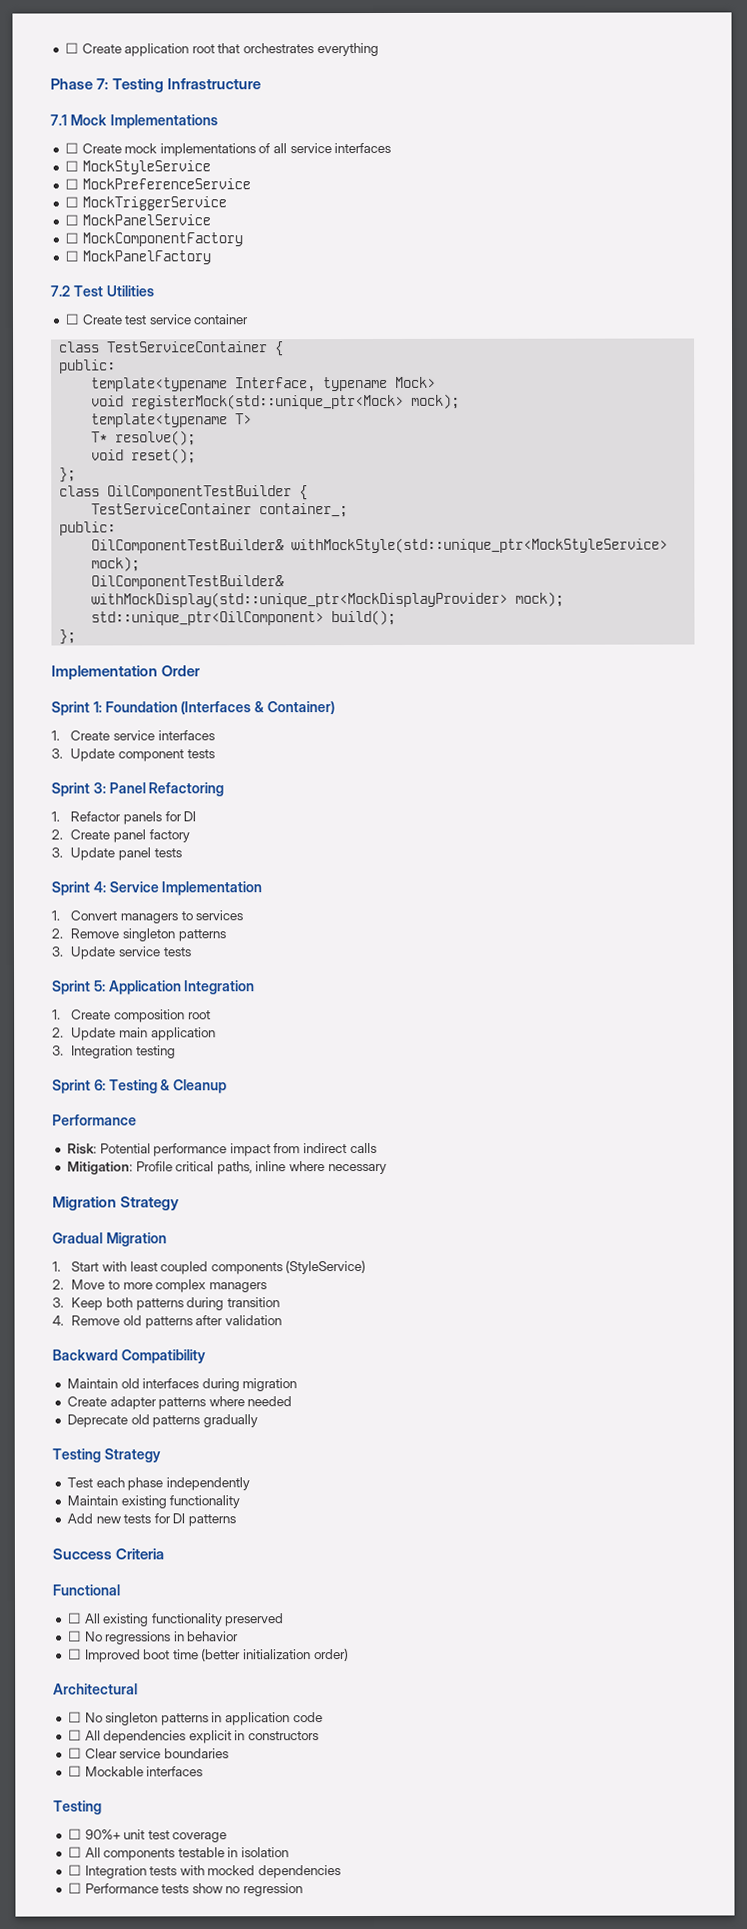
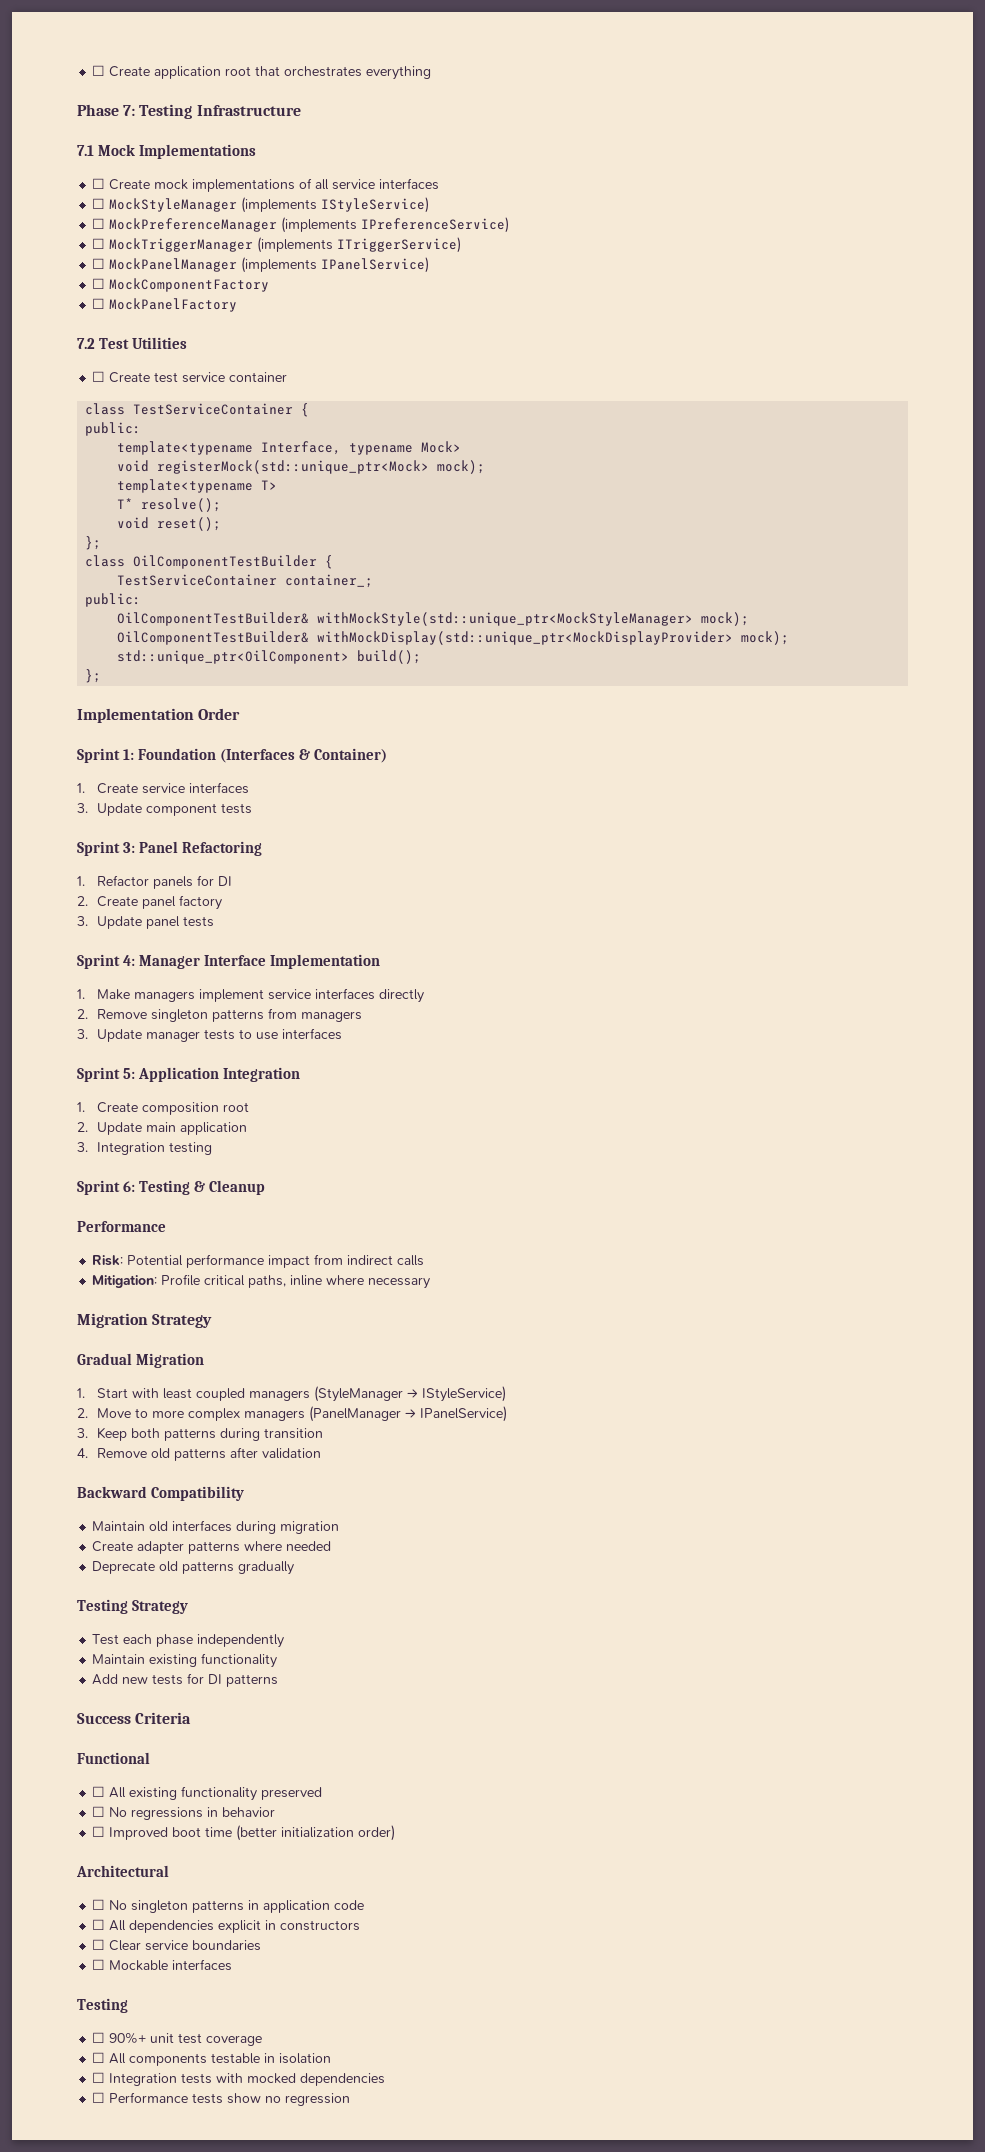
[81,160,211,175] [64,178,251,190] [64,196,227,211] [64,214,211,226] MockStyleService // ☐ MockPreferenceService // ☐ MockTriggerService // ☐ MockPanelService -> [109,197,430,213] [92,217,510,233] [92,237,462,253] [92,257,430,273] MockStyleManager (implements IStyleService) // ☐ MockPreferenceManager (implements IPreferenceService) // ☐ MockTriggerManager (implements ITriggerService) // ☐ MockPanelManager (implements IPanelService)
[291,537,669,554] withMockStyle(std::unique_ptr<MockStyleService> -> [317,612,694,626] withMockStyle(std::unique_ptr<MockStyleManager>
[108,881,159,893] Service -> [138,955,266,969] Manager Interface
[70,910,244,924] Convert managers to services -> [96,988,424,1003] Make managers implement service interfaces directly
[51,946,191,960] // 3. Update service tests -> [267,1008,362,1022] [77,1028,342,1042] from managers // 3. Update manager tests to use interfaces
[210,1260,367,1275] components (StyleService) -> [248,1386,506,1402] managers (StyleManager → IStyleService)
(267, 1287) none -> [308,1406,507,1422] (PanelManager → IPanelService)

